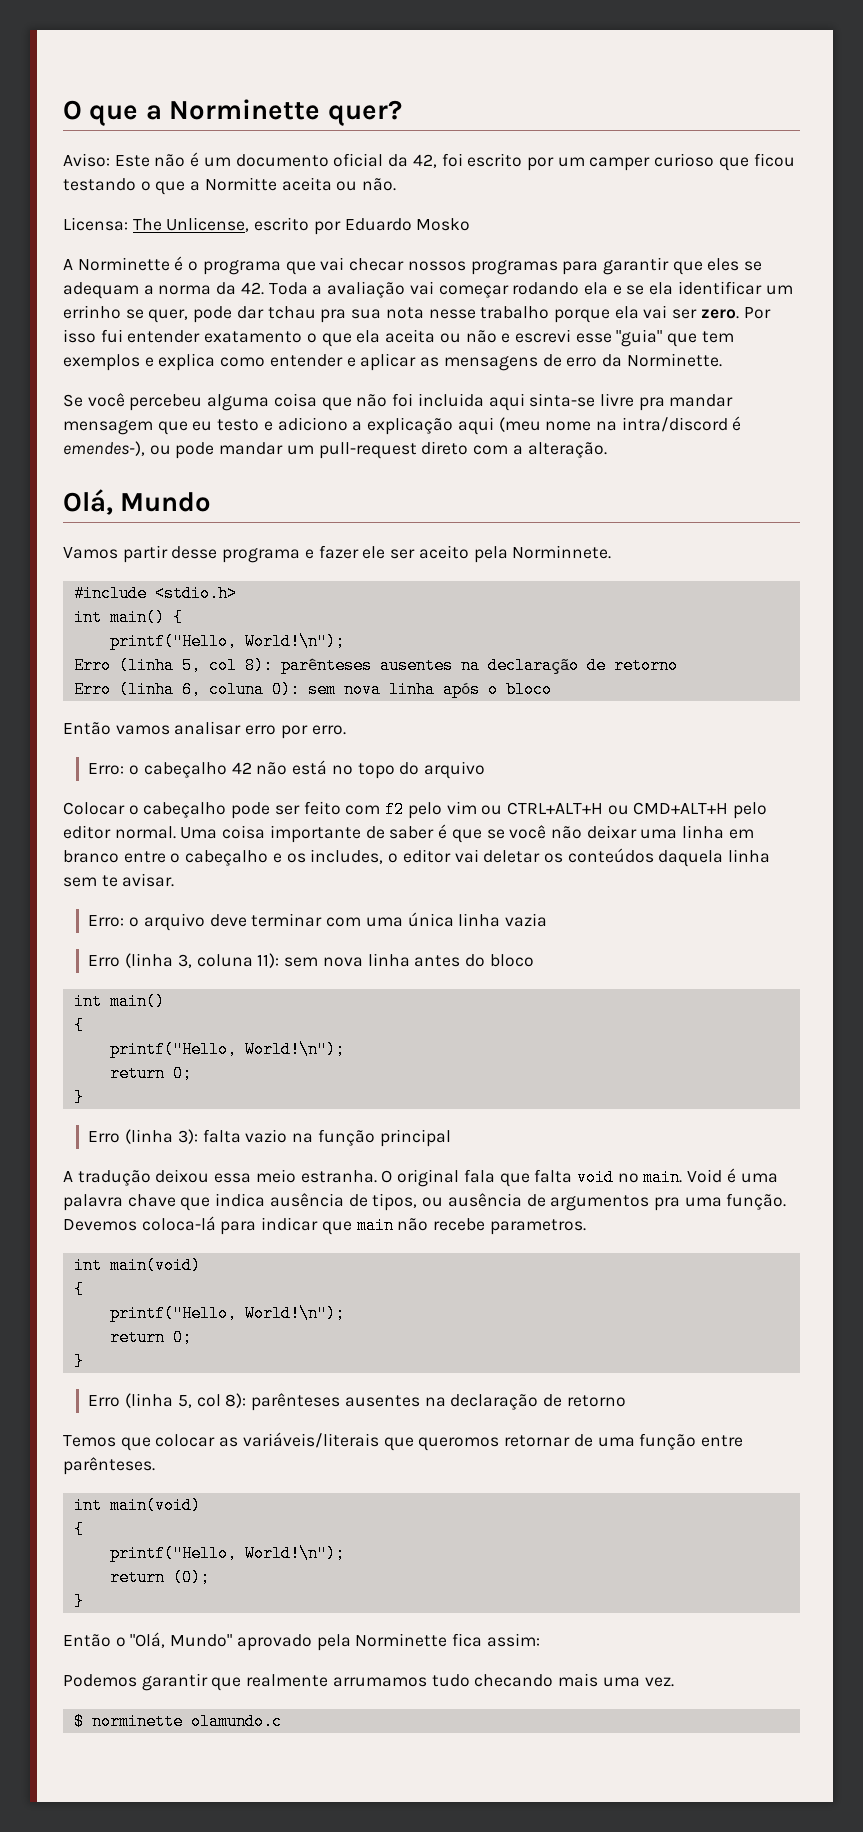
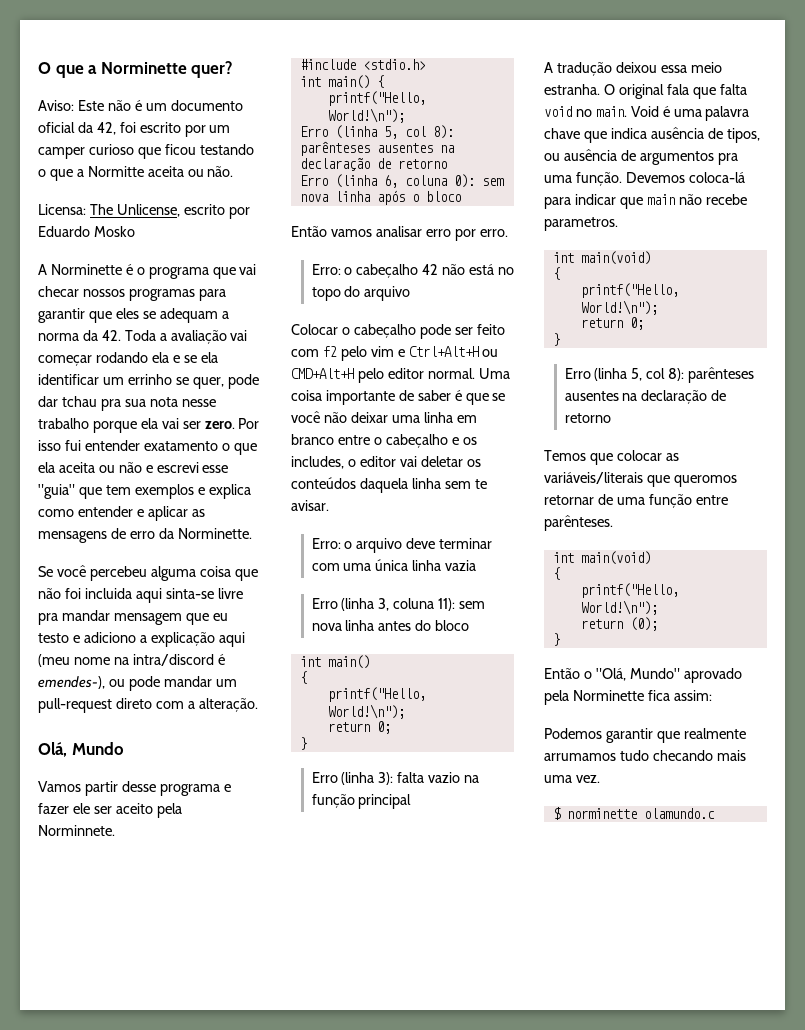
[481,802,729,815] ou CTRL+ALT+H ou CMD+ALT+H -> [397,346,499,357] [291,368,354,379] e Ctrl+Alt+H ou CMD+Alt+H

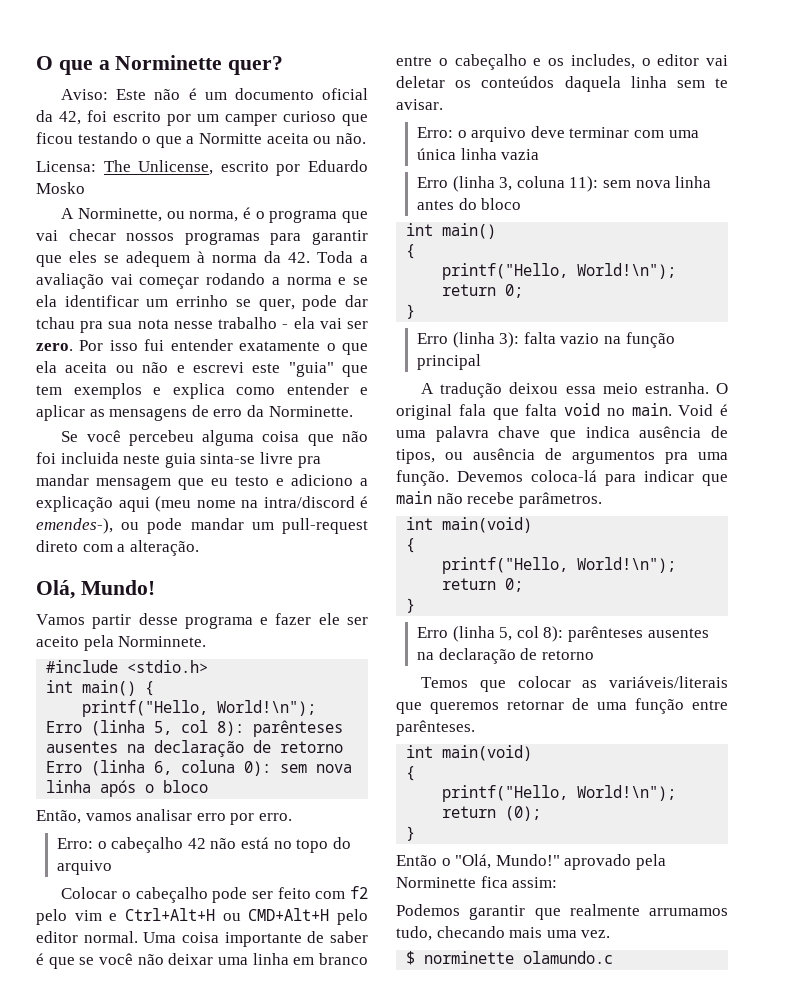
[50,264,122,275] Norminette -> [77,208,239,222] Norminette, ou norma,
[159,308,229,323] adequam a -> [126,251,205,267] adequem à
[151,352,169,363] ela -> [271,277,332,285] a norma
[92,421,137,433] porque -> [282,324,289,329] -
[143,441,218,451] exatamento -> [239,341,321,351] exatamente
[202,465,229,473] esse -> [252,363,281,373] este
[135,588,162,603] aqui -> [123,453,196,468] neste guia
[71,742,124,755] Mundo -> [80,580,155,595] Mundo!
[291,226,327,237] Então -> [36,810,81,824] Então,
[544,217,618,231] parametros. -> [518,492,602,508] parâmetros.
[673,475,737,487] queromos -> [430,702,499,714] queremos
[629,668,680,679] Mundo" -> [495,854,560,866] Mundo!"
[619,750,649,761] tudo -> [396,926,432,941] tudo,

